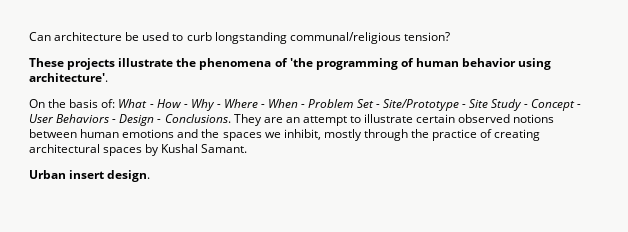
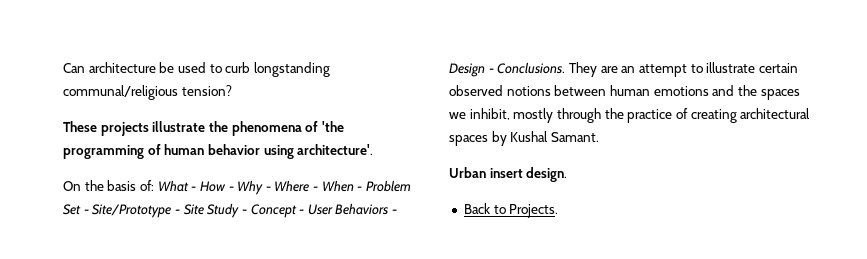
(151, 176) none -> [463,203,559,218] // Back to Projects.

